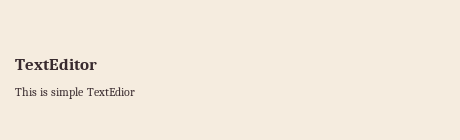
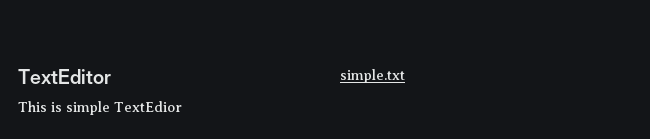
(135, 91) none -> [340,69,405,83] // simple.txt

